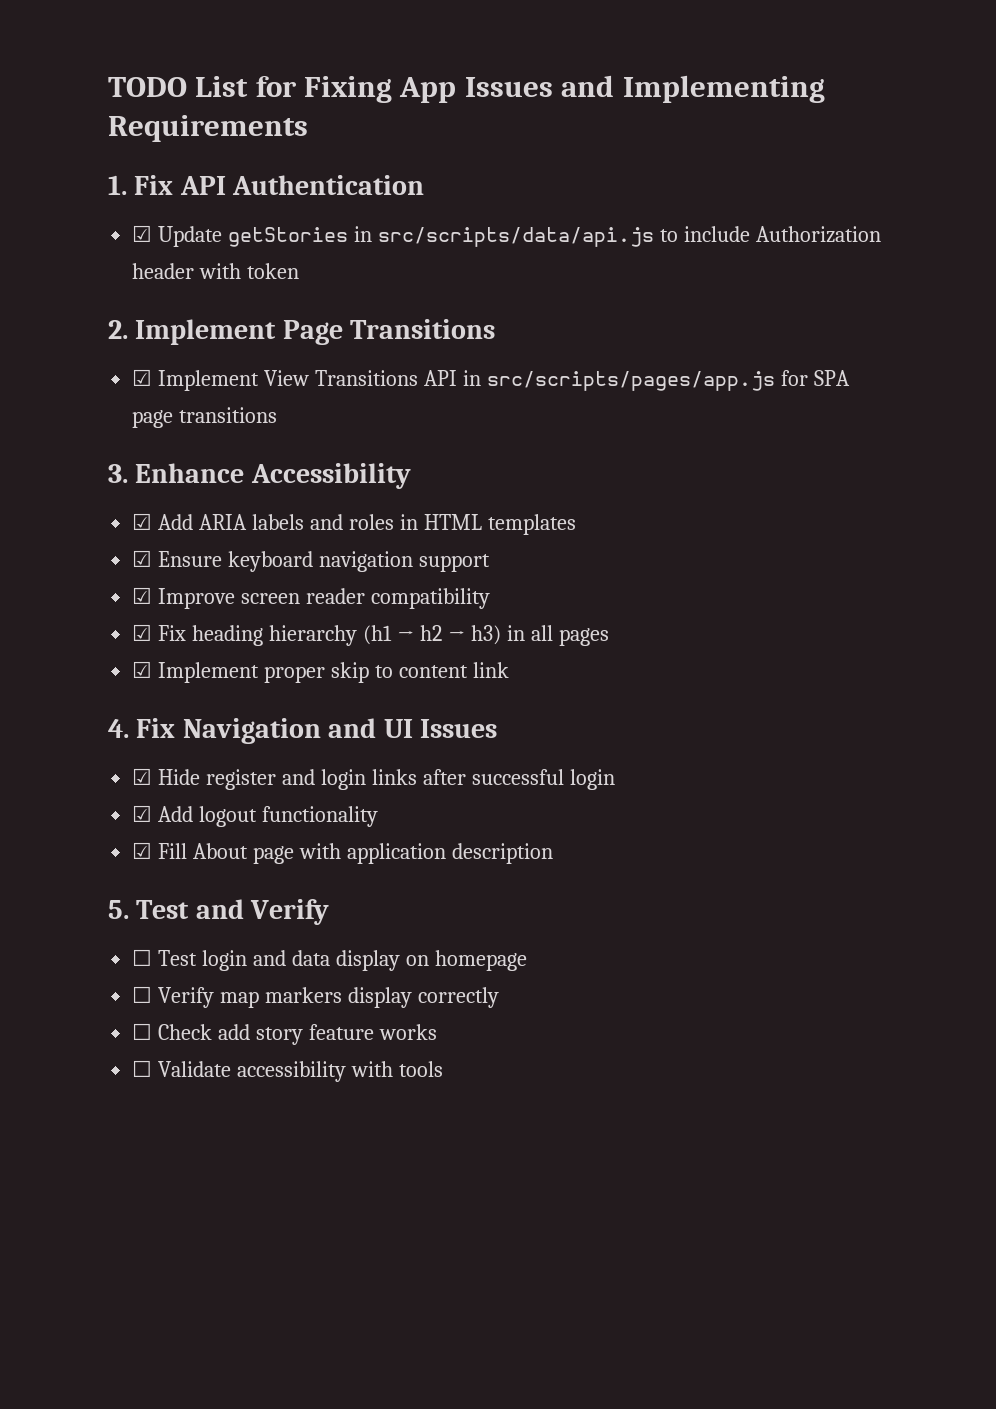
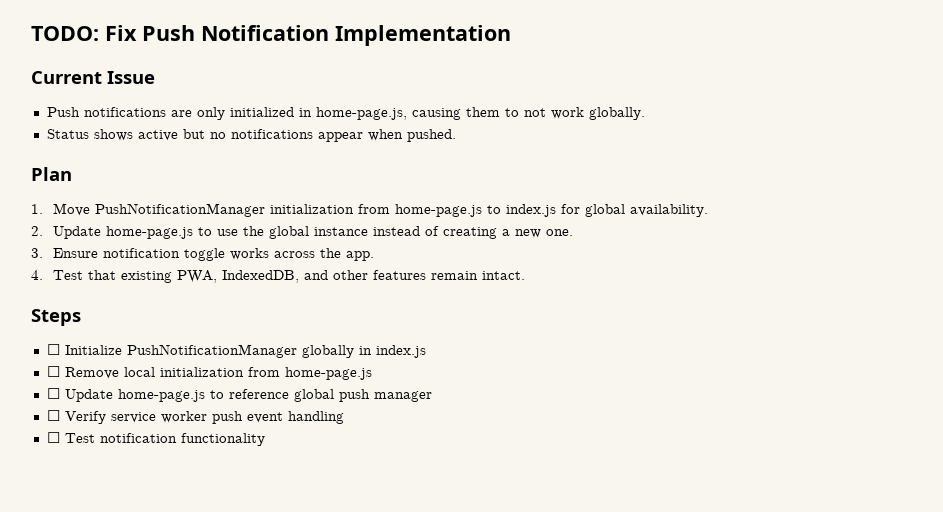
[108,75,825,103] [108,115,308,142] [108,175,425,195] [132,225,881,247] [132,263,300,279] [108,319,496,345] [132,369,850,391] [132,407,278,428] [108,463,411,489] [132,513,576,535] [132,550,490,572] [132,587,490,609] [132,624,609,646] [132,661,509,683] [108,718,498,744] [132,768,615,790] [132,805,379,827] [132,842,553,864] [108,899,330,925] [132,949,527,971] [132,986,499,1008] [132,1023,437,1045] [132,1060,443,1082] TODO List for Fixing App Issues and Implementing Requirements // 1. Fix API Authentication // ☑ Update getStories in src/scripts/data/api.js to include Authorization header with token // 2. Implement Page Transitions // ☑ Implement View Transitions API in src/scripts/pages/app.js for SPA page transitions // 3. Enhance Accessibility // ☑ Add ARIA labels and roles in HTML templates // ☑ Ensure keyboard navigation support // ☑ Improve screen reader compatibility // ☑ Fix heading hierarchy (h1 → h2 → h3) in all pages // ☑ Implement proper skip to content link // 4. Fix Navigation and UI Issues // ☑ Hide register and login links after successful login // ☑ Add logout functionality // ☑ Fill About page with application description // 5. Test and Verify // ☐ Test login and data display on homepage // ☐ Verify map markers display correctly // ☐ Check add story feature works // ☐ Validate accessibility with tools -> [31,25,511,46] [31,71,155,84] [46,107,645,120] [46,129,456,142] [31,167,72,181] [31,203,709,217] [31,226,574,239] [31,248,375,261] [31,270,526,283] [31,309,81,326] [46,344,426,358] [46,366,372,380] [46,388,432,402] [46,410,344,424] [46,432,265,446] TODO: Fix Push Notification Implementation // Current Issue // Push notifications are only initialized in home-page.js, causing them to not work globally. // Status shows active but no notifications appear when pushed. // Plan // 1. Move PushNotificationManager initialization from home-page.js to index.js for global availability. // 2. Update home-page.js to use the global instance instead of creating a new one. // 3. Ensure notification toggle works across the app. // 4. Test that existing PWA, IndexedDB, and other features remain intact. // Steps // ☐ Initialize PushNotificationManager globally in index.js // ☐ Remove local initialization from home-page.js // ☐ Update home-page.js to reference global push manager // ☐ Verify service worker push event handling // ☐ Test notification functionality

